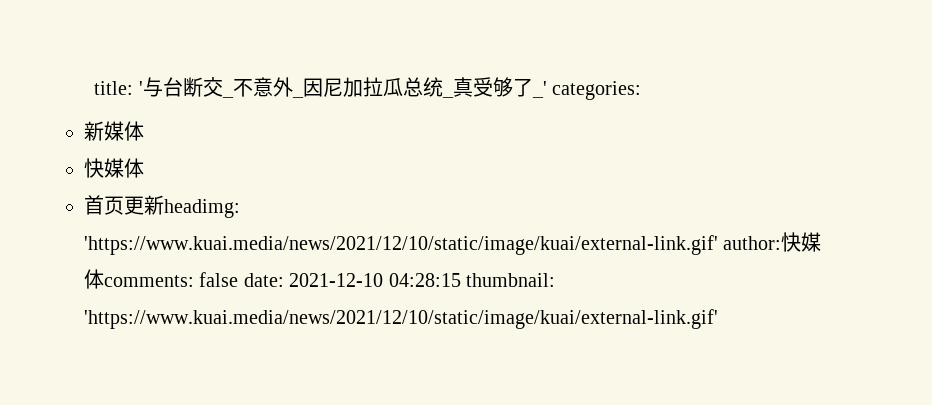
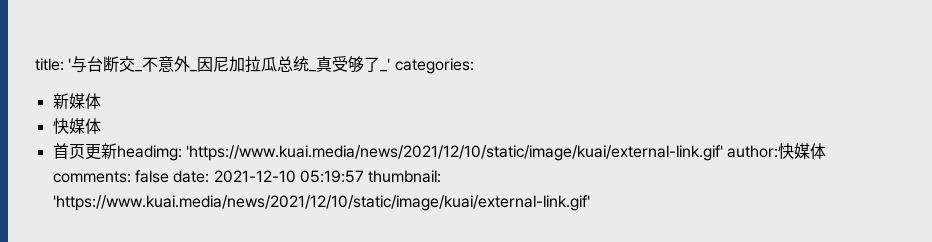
[388,273,461,287] 04:28:15 -> [299,170,364,183] 05:19:57

